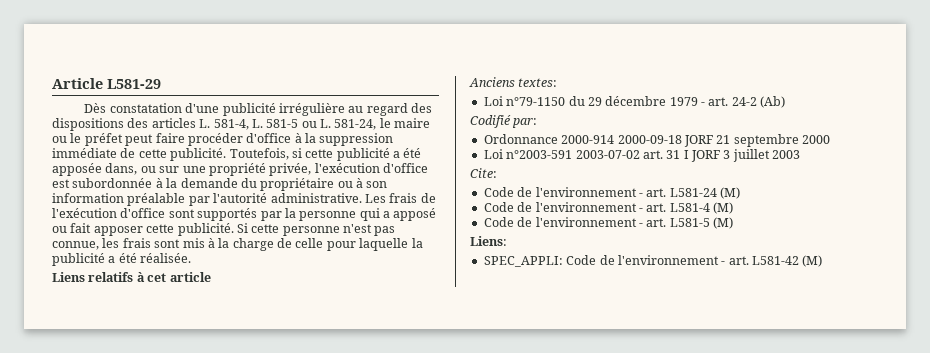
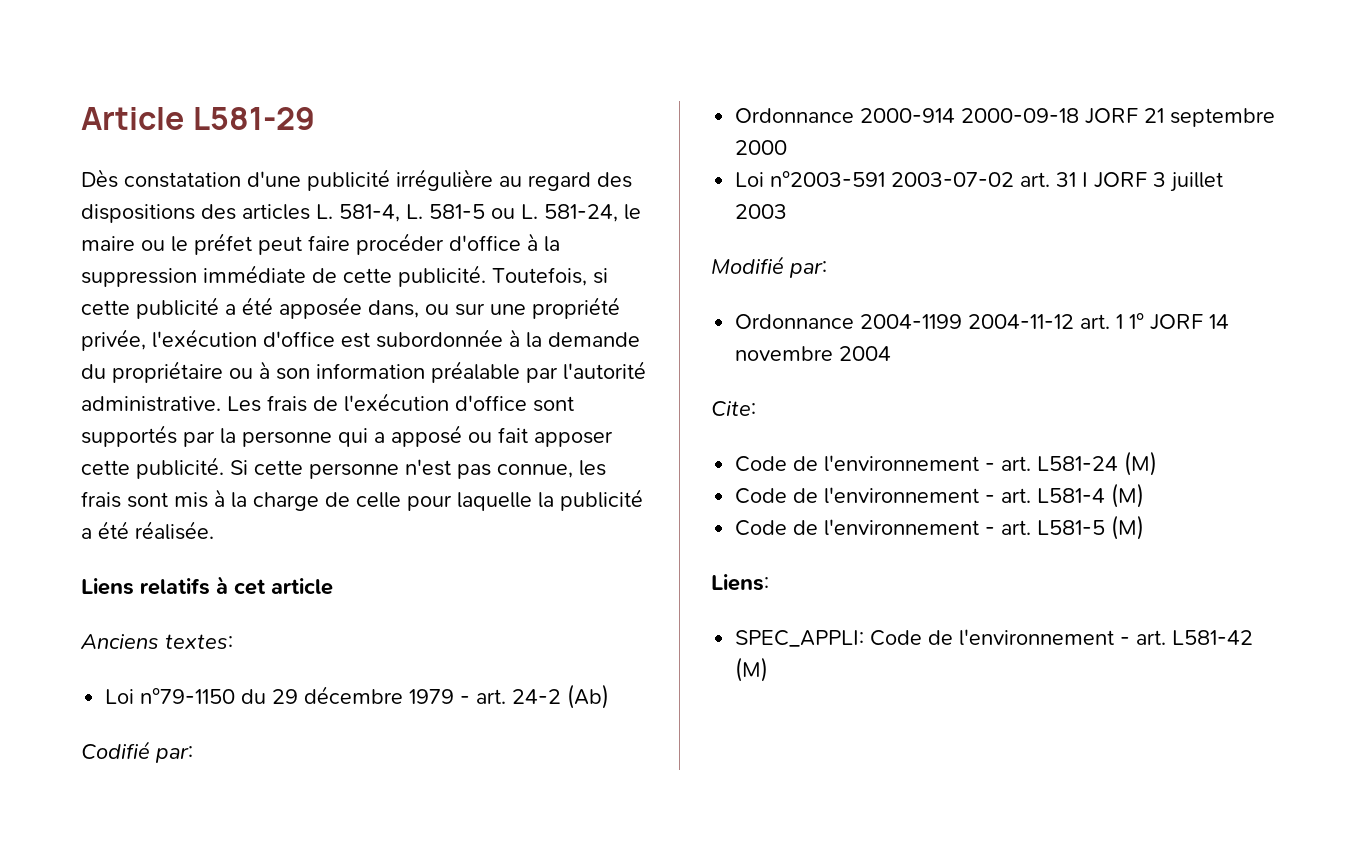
(801, 154) none -> [711,256,827,278] [735,313,1230,330] [735,346,892,361] // Modifié par: // Ordonnance 2004-1199 2004-11-12 art. 1 1° JORF 14 novembre 2004

